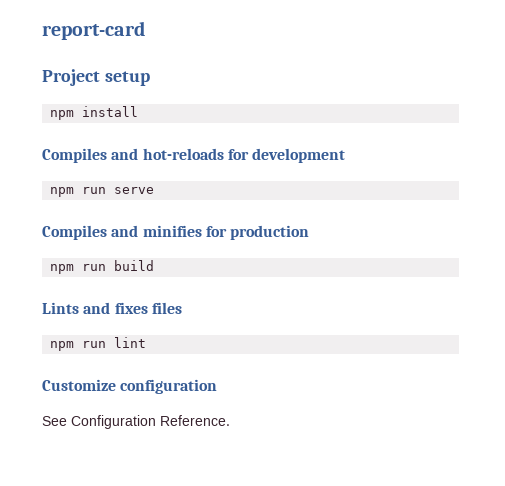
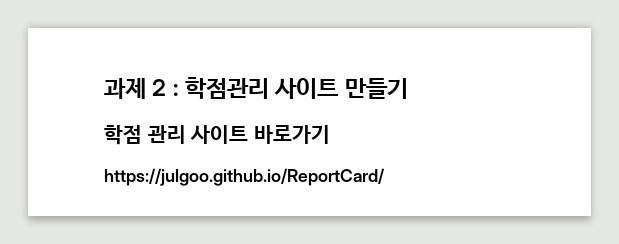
[42,21,145,40] [42,69,150,86] [50,106,139,120] [42,148,346,163] [50,187,155,197] [42,225,310,240] [50,260,155,274] [42,302,182,314] [50,337,147,351] [42,379,218,394] [42,415,230,429] report-card // Project setup // npm install // Compiles and hot-reloads for development // npm run serve // Compiles and minifies for production // npm run build // Lints and fixes files // npm run lint // Customize configuration // See Configuration Reference. -> [104,77,408,99] [104,125,330,145] [104,168,385,186] 과제 2 : 학점관리 사이트 만들기 // 학점 관리 사이트 바로가기 // https://julgoo.github.io/ReportCard/

